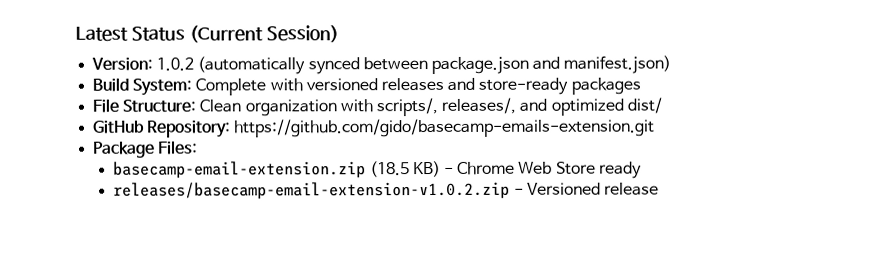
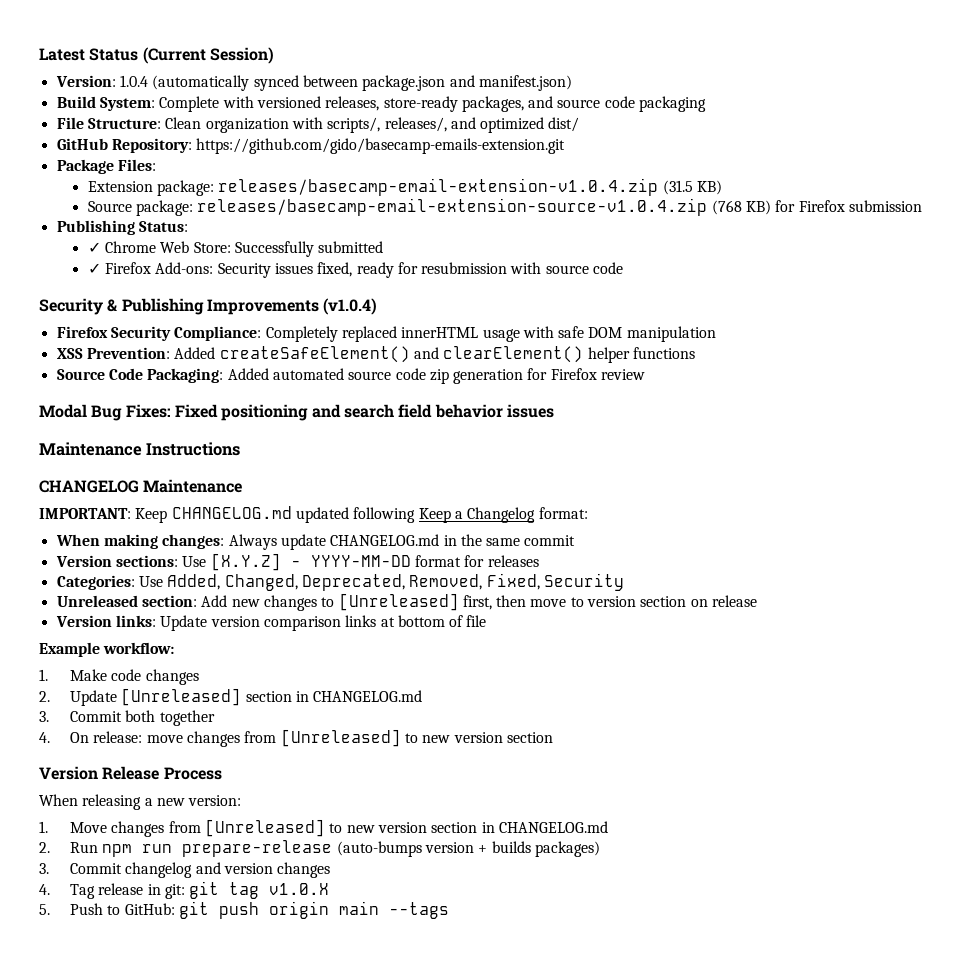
[156,57,195,71] 1.0.2 -> [119,75,148,87] 1.0.4
[380,77,641,95] releases and store-ready packages -> [325,96,707,112] releases, store-ready packages, and source code packaging
[113,160,642,179] [113,181,659,200] basecamp-email-extension.zip (18.5 KB) - Chrome Web Store ready // releases/basecamp-email-extension-v1.0.2.zip - Versioned release -> [87,178,722,196] [87,198,922,216] [56,220,188,235] [87,241,384,257] [87,262,624,278] [39,298,378,315] [56,326,716,342] [56,346,695,363] [56,368,646,384] [39,404,554,421] [39,442,241,456] [39,479,243,493] [39,506,588,523] [55,534,576,550] [55,553,539,571] [56,573,624,591] [56,593,758,611] [55,615,487,631] [39,642,175,657] [39,669,199,685] [39,688,423,706] [39,710,215,726] [39,729,553,747] [39,766,222,780] [39,794,242,810] [39,819,608,837] [39,840,600,857] [39,862,331,878] [39,881,330,899] [39,901,449,919] Extension package: releases/basecamp-email-extension-v1.0.4.zip (31.5 KB) // Source package: releases/basecamp-email-extension-source-v1.0.4.zip (768 KB) for Firefox submission // Publishing Status: // ✓ Chrome Web Store: Successfully submitted // ✓ Firefox Add-ons: Security issues fixed, ready for resubmission with source code // Security & Publishing Improvements (v1.0.4) // Firefox Security Compliance: Completely replaced innerHTML usage with safe DOM manipulation // XSS Prevention: Added createSafeElement() and clearElement() helper functions // Source Code Packaging: Added automated source code zip generation for Firefox review // Modal Bug Fixes: Fixed positioning and search field behavior issues // Maintenance Instructions // CHANGELOG Maintenance // IMPORTANT: Keep CHANGELOG.md updated following Keep a Changelog format: // When making changes: Always update CHANGELOG.md in the same commit // Version sections: Use [X.Y.Z] - YYYY-MM-DD format for releases // Categories: Use Added, Changed, Deprecated, Removed, Fixed, Security // Unreleased section: Add new changes to [Unreleased] first, then move to version section on release // Version links: Update version comparison links at bottom of file // Example workflow: // 1. Make code changes // 2. Update [Unreleased] section in CHANGELOG.md // 3. Commit both together // 4. On release: move changes from [Unreleased] to new version section // Version Release Process // When releasing a new version: // 1. Move changes from [Unreleased] to new version section in CHANGELOG.md // 2. Run npm run prepare-release (auto-bumps version + builds packages) // 3. Commit changelog and version changes // 4. Tag release in git: git tag v1.0.X // 5. Push to GitHub: git push origin main --tags

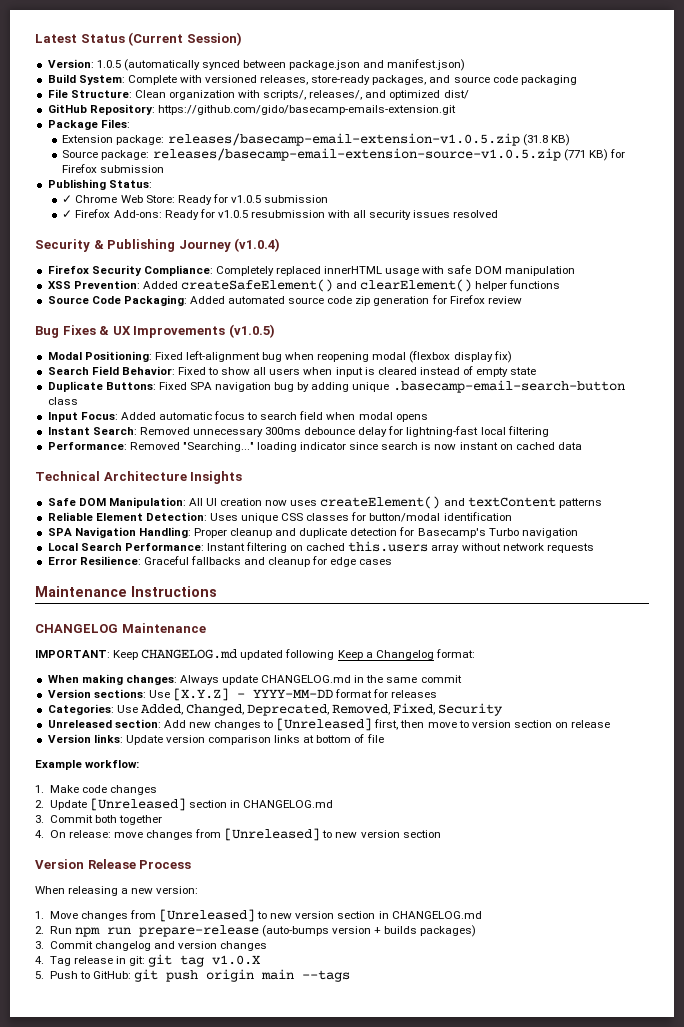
[119,75,148,87] 1.0.4 -> [96,60,121,68] 1.0.5
[218,178,693,196] releases/basecamp-email-extension-v1.0.4.zip (31.5 -> [167,133,548,146] releases/basecamp-email-extension-v1.0.5.zip (31.8
[197,198,742,216] releases/basecamp-email-extension-source-v1.0.4.zip (768 -> [152,148,586,161] releases/basecamp-email-extension-source-v1.0.5.zip (771
[234,241,384,257] Successfully submitted -> [177,194,329,205] Ready for v1.0.5 submission
[217,262,624,278] Security issues fixed, ready for resubmission with source code -> [164,209,499,220] Ready for v1.0.5 resubmission with all security issues resolved
[206,299,319,315] Improvements -> [178,240,231,252] Journey
[39,404,554,421] Modal Bug Fixes: Fixed positioning and search field behavior issues -> [35,324,275,338] [47,351,512,363] [47,366,537,377] [47,380,625,393] [47,397,78,405] [47,411,428,422] [47,426,549,437] [47,442,582,452] [35,471,243,484] [47,496,602,509] [47,512,512,523] [47,527,578,538] [47,541,594,553] [47,556,393,567] Bug Fixes & UX Improvements (v1.0.5) // Modal Positioning: Fixed left-alignment bug when reopening modal (flexbox display fix) // Search Field Behavior: Fixed to show all users when input is cleared instead of empty state // Duplicate Buttons: Fixed SPA navigation bug by adding unique .basecamp-email-search-button class // Input Focus: Added automatic focus to search field when modal opens // Instant Search: Removed unnecessary 300ms debounce delay for lightning-fast local filtering // Performance: Removed "Searching..." loading indicator since search is now instant on cached data // Technical Architecture Insights // Safe DOM Manipulation: All UI creation now uses createElement() and textContent patterns // Reliable Element Detection: Uses unique CSS classes for button/modal identification // SPA Navigation Handling: Proper cleanup and duplicate detection for Basecamp's Turbo navigation // Local Search Performance: Instant filtering on cached this.users array without network requests // Error Resilience: Graceful fallbacks and cleanup for edge cases

